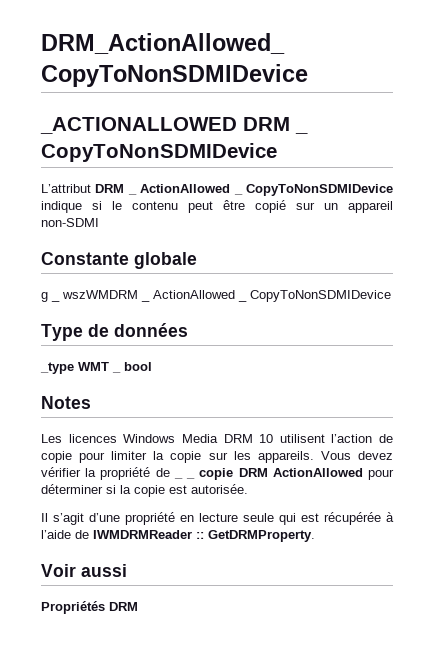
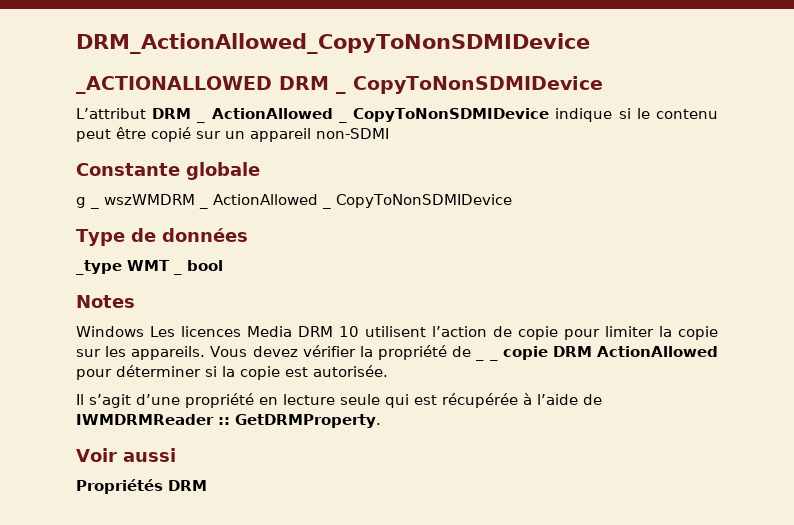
(91, 402) none -> [76,326,144,337] Windows
[123,434,176,443] Windows -> (241, 331) none

